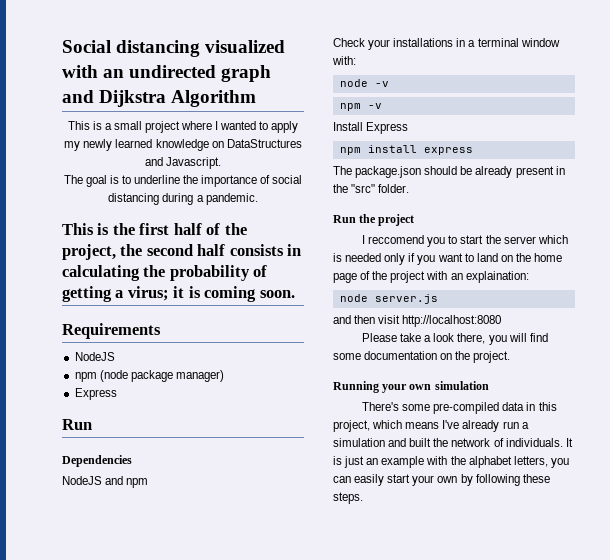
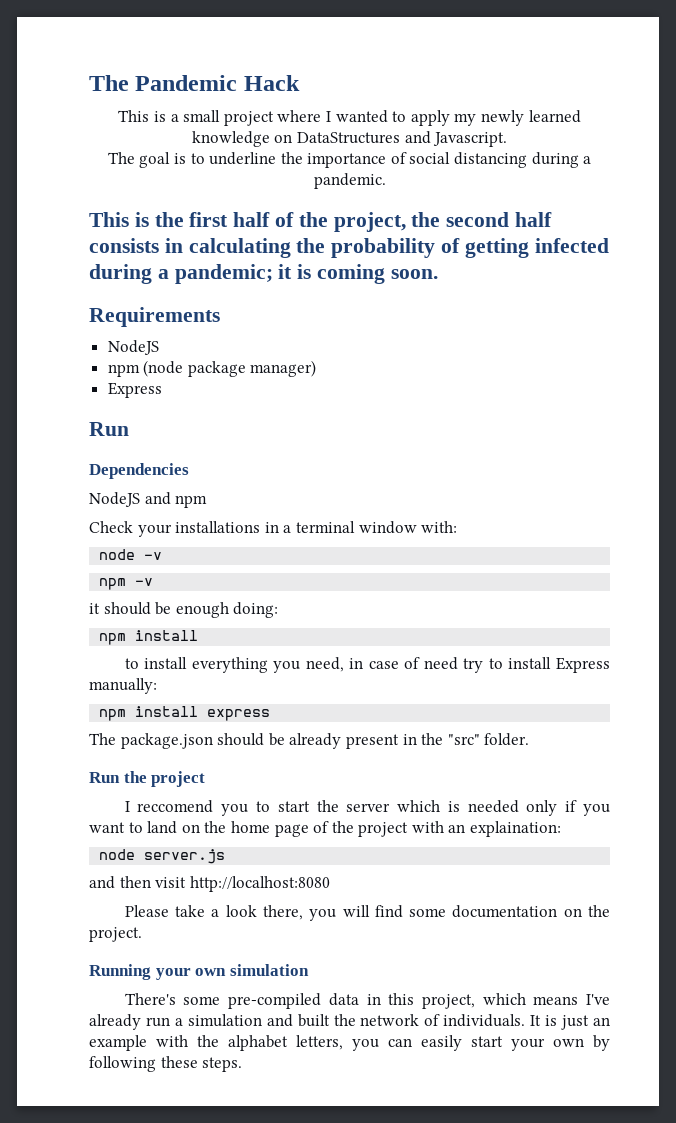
[62,40,286,57] [62,65,272,82] [62,90,257,107] Social distancing visualized with an undirected graph and Dijkstra Algorithm -> [89,75,300,91] The Pandemic Hack
[115,286,169,301] a virus; -> [534,238,609,253] [89,264,273,284] infected during a pandemic;
[333,122,409,134] Install Express -> [89,602,279,618] [99,630,199,645] [124,657,610,673] [89,678,157,694] it should be enough doing: // npm install // to install everything you need, in case of need try to install Express manually:

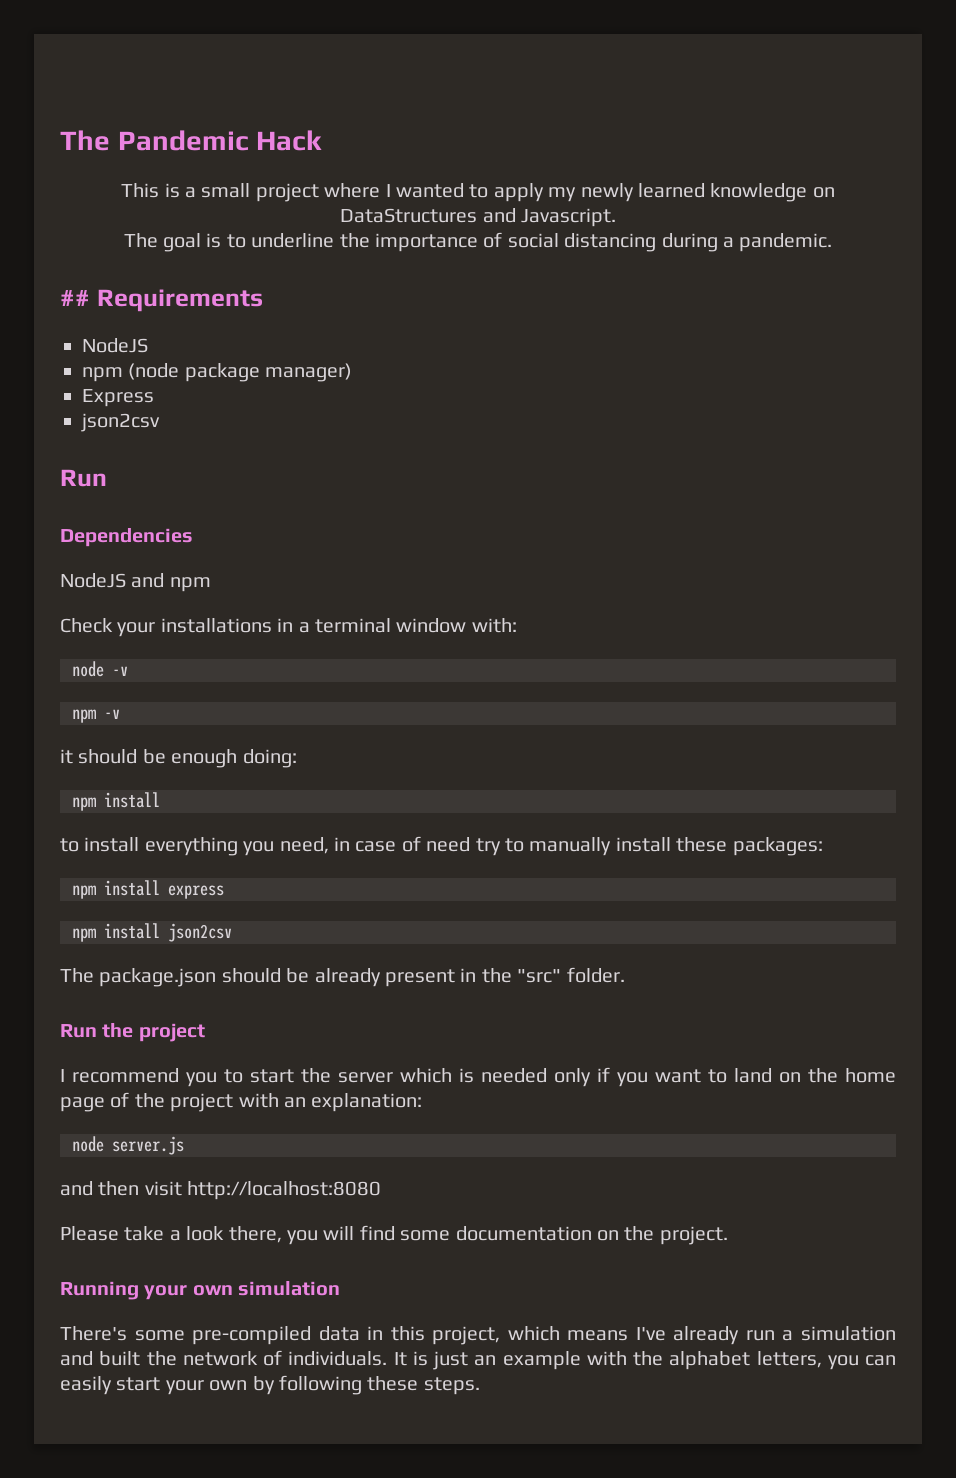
[89,212,553,232] [89,238,609,258] [89,264,438,284] This is the first half of the project, the second half consists in calculating the probability of getting infected during a pandemic; it is coming soon. // -> [60,290,90,306] ##
(162, 390) none -> [81,413,160,432] // json2csv
[508,657,610,673] [89,678,157,694] install Express manually: -> [529,837,823,856] manually install these packages:
(271, 715) none -> [72,923,232,942] // npm install json2csv
[137,800,214,813] reccomend -> [72,1068,179,1083] recommend
[470,821,562,837] explaination: -> [311,1093,423,1112] explanation:

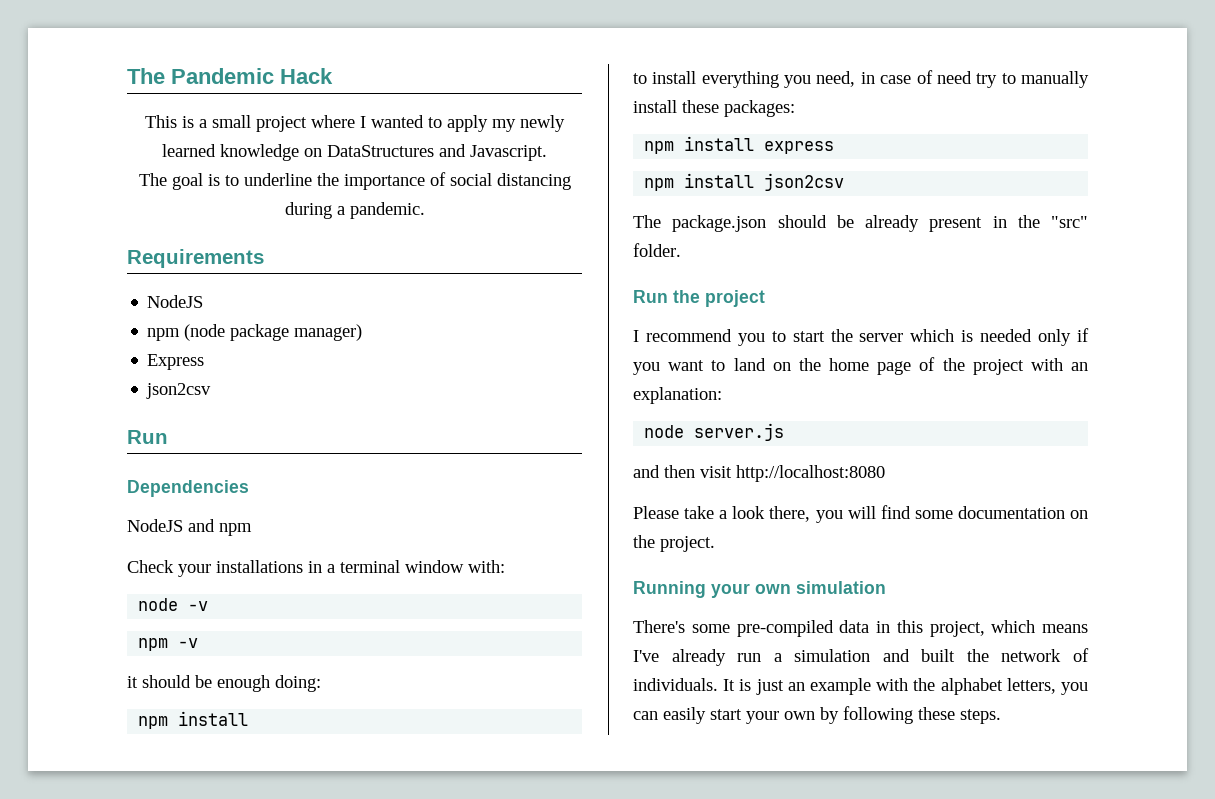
[60,290,90,306] ## -> (425, 210) none

